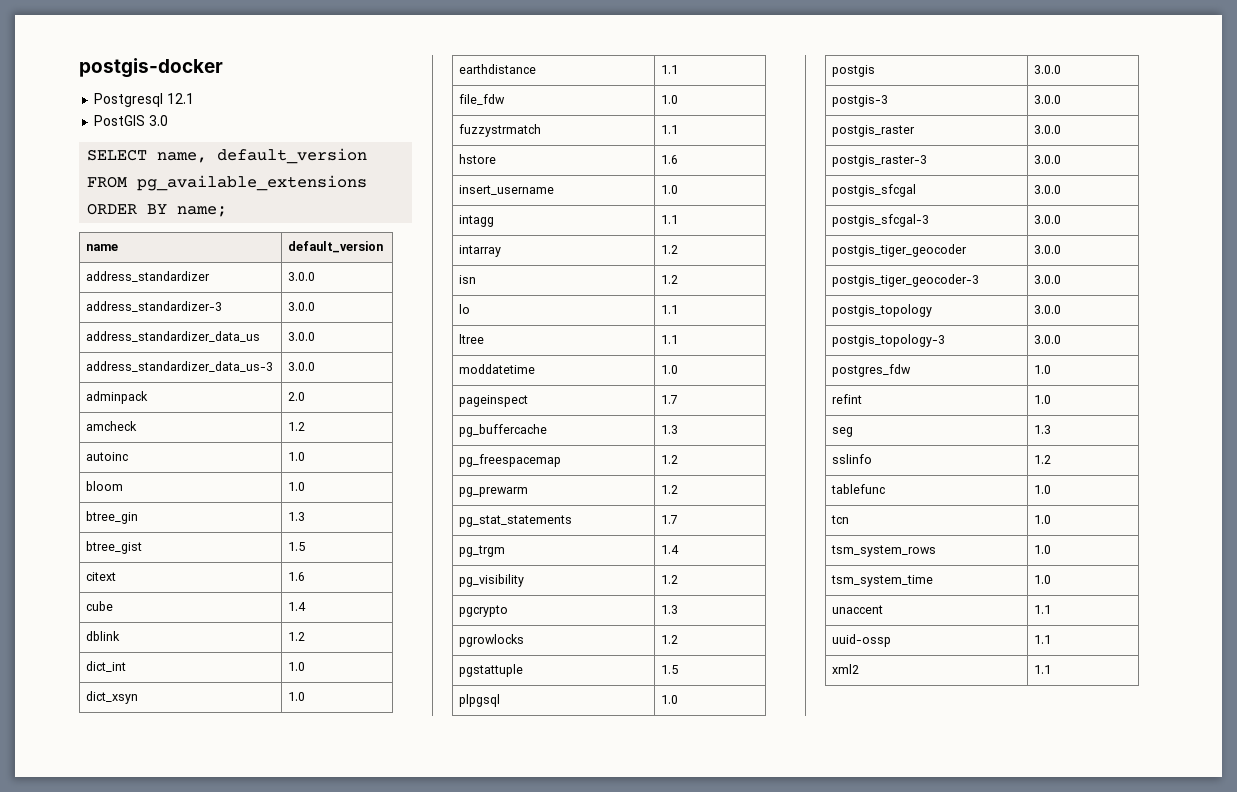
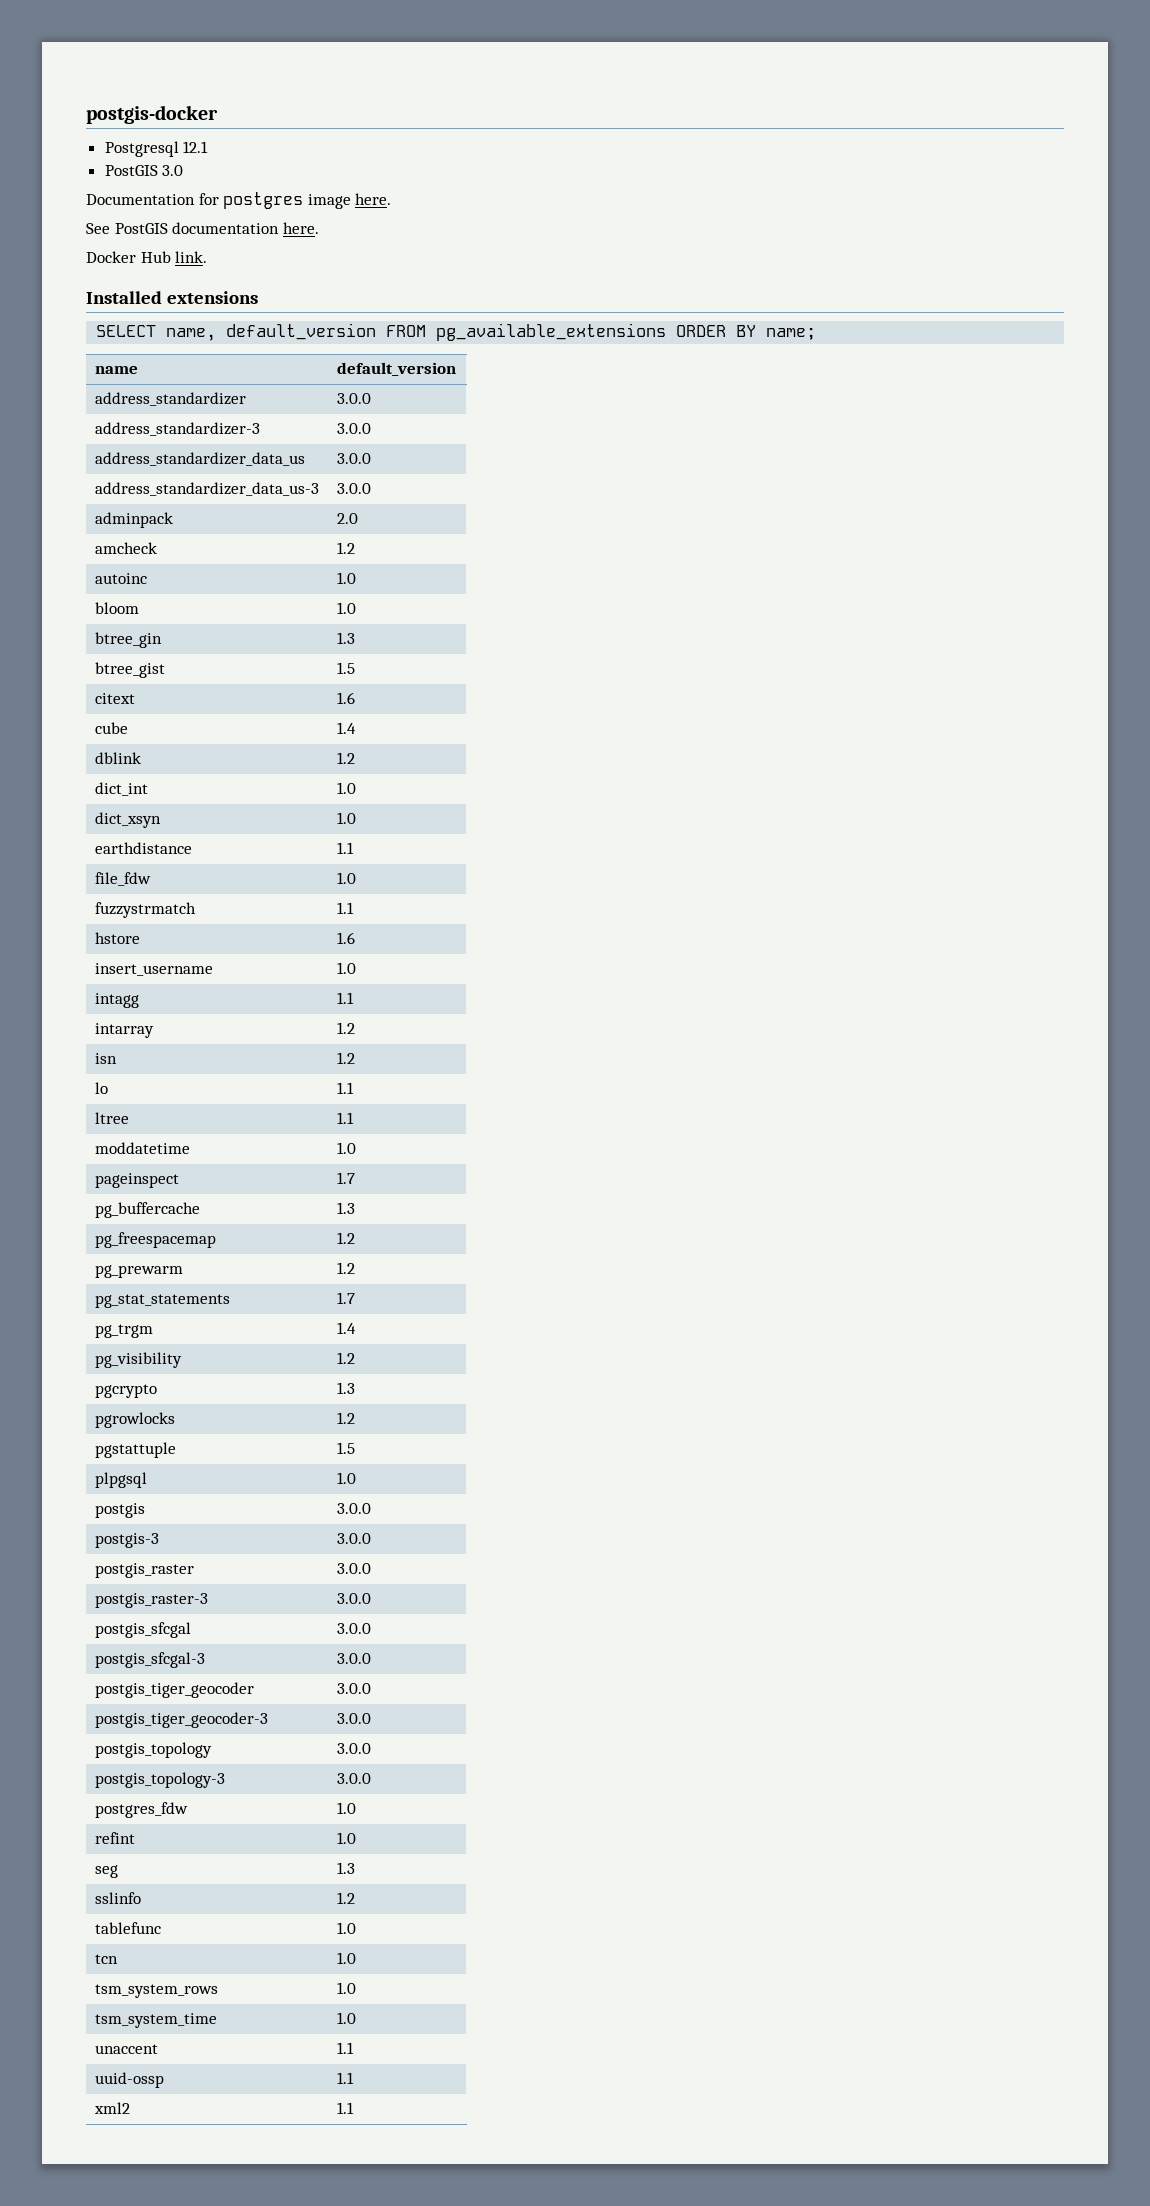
(169, 120) none -> [86,192,392,209] [86,222,319,234] [86,251,208,263] [86,291,258,304] // Documentation for postgres image here. // See PostGIS documentation here. // Docker Hub link. // Installed extensions

